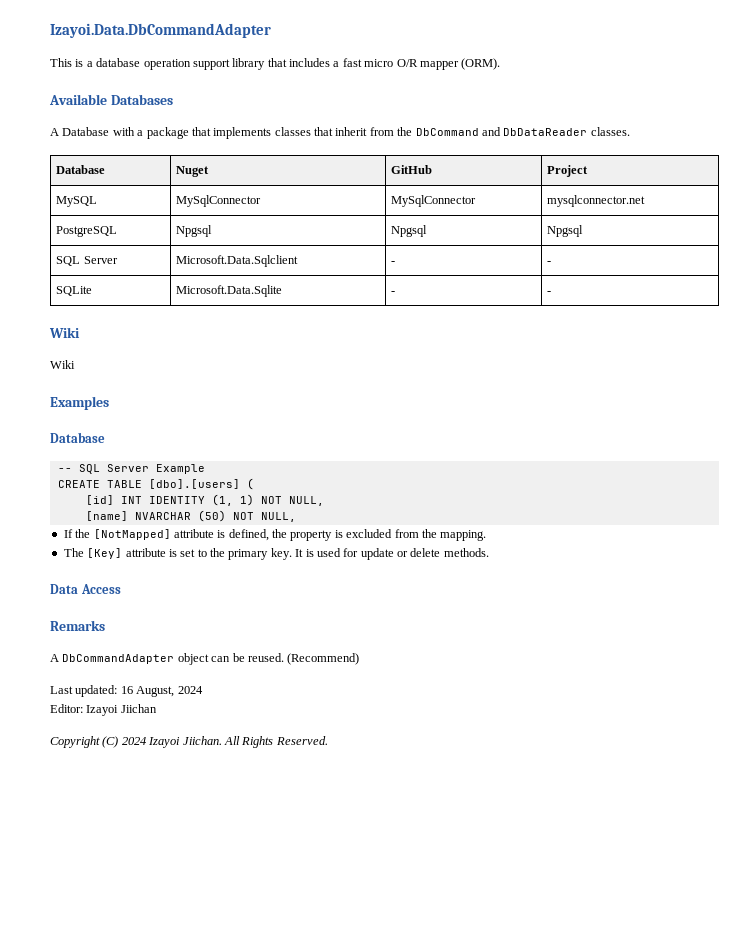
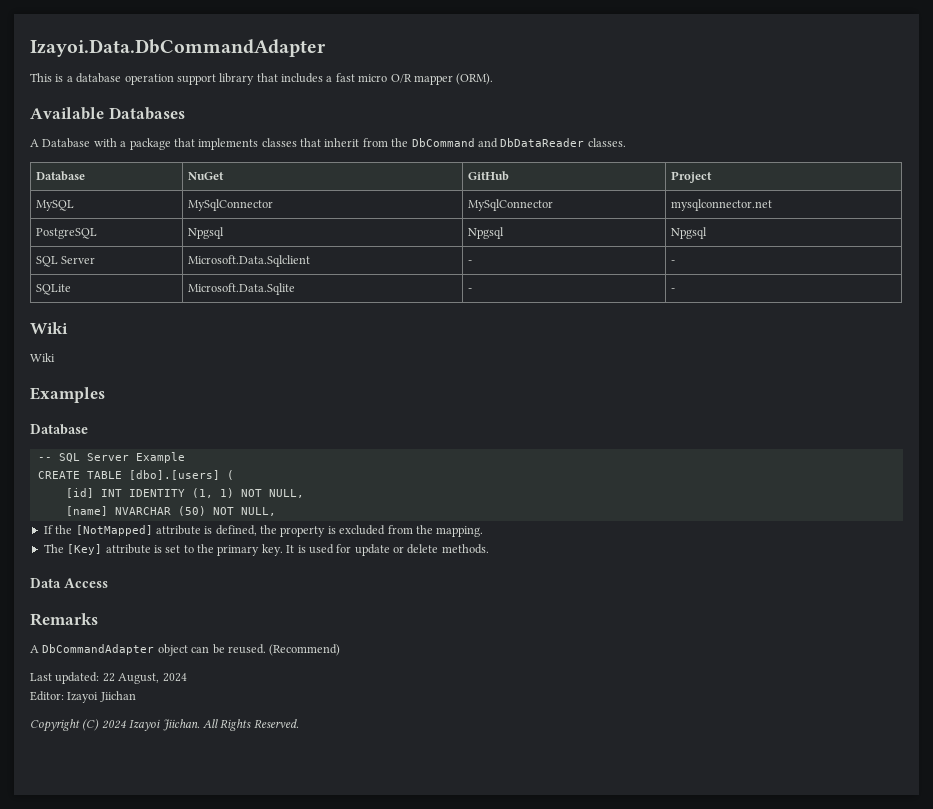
[176,166,210,177] Nuget -> [187,172,224,180] NuGet
[120,686,133,694] 16 -> [102,673,115,682] 22

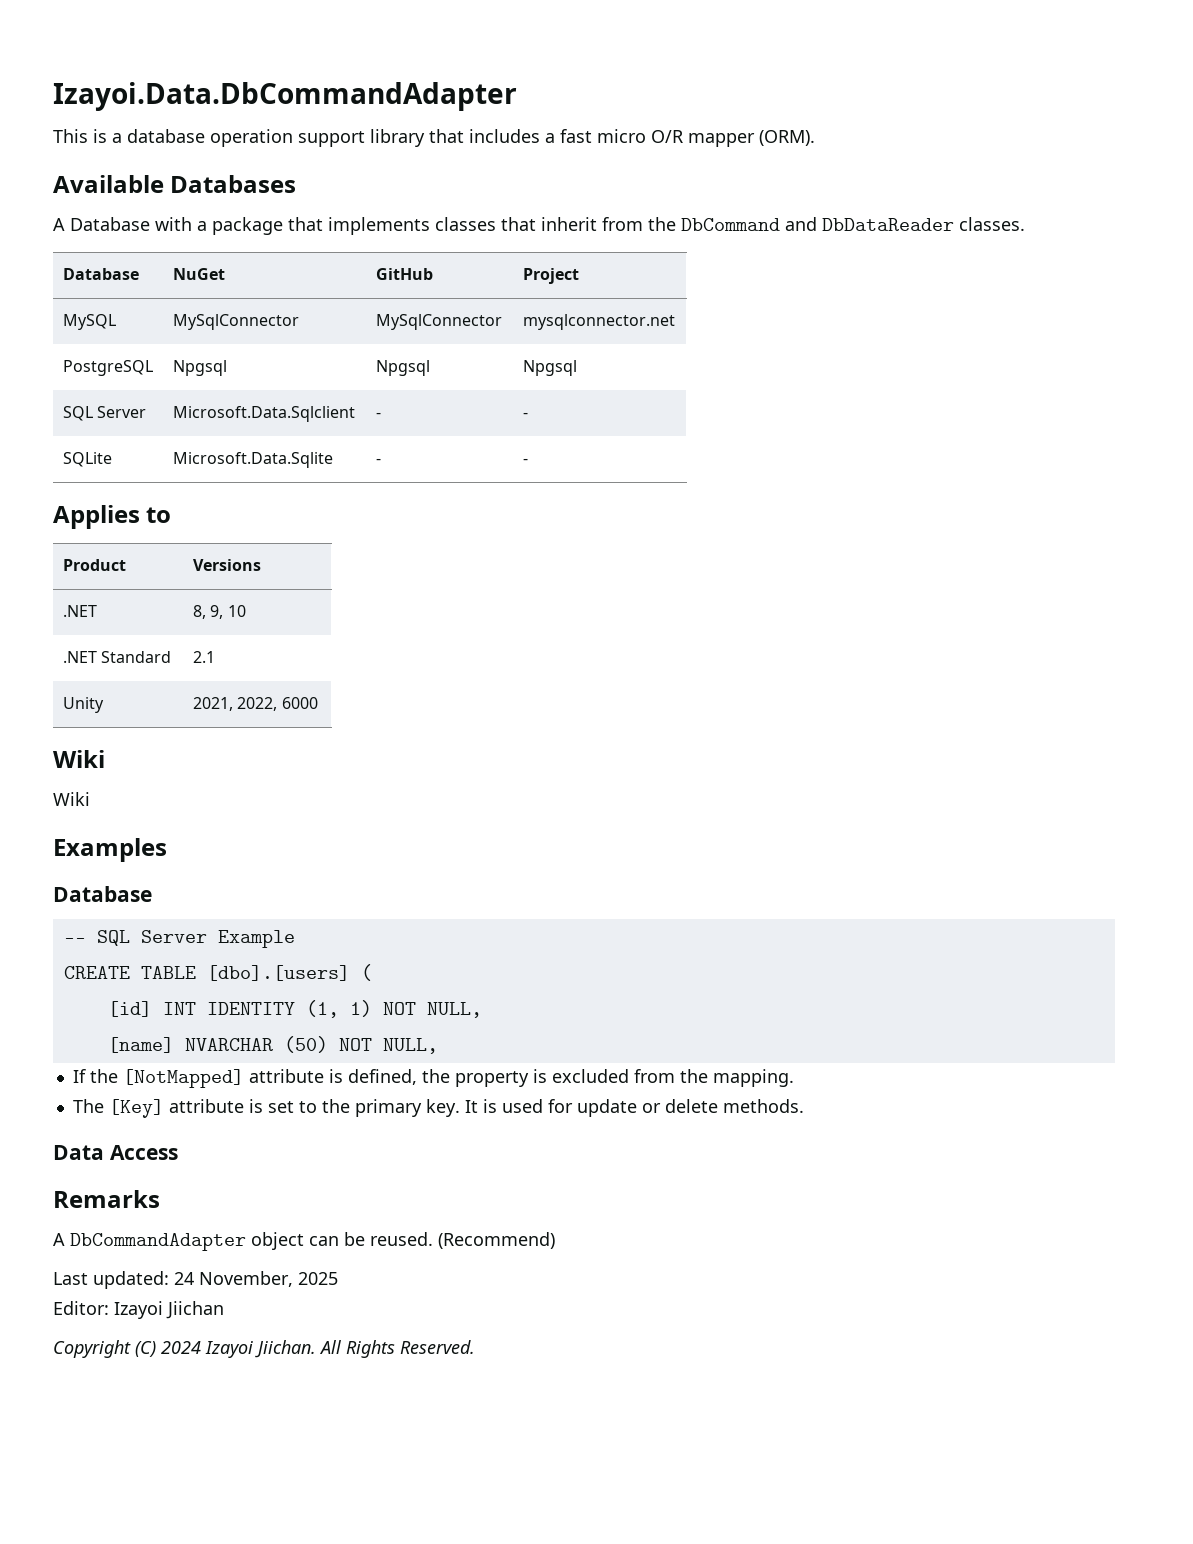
(675, 290) none -> [53,505,172,529] [62,559,126,571] [192,559,261,571] [62,605,97,617] [192,605,246,619] [62,651,172,663] [192,651,215,663] [62,697,104,713] [192,697,318,711] // Applies to // Product | Versions // .NET | 8, 9, 10 // .NET Standard | 2.1 // Unity | 2021, 2022, 6000
[102,673,187,684] 22 August, 2024 -> [174,1271,338,1287] 24 November, 2025

